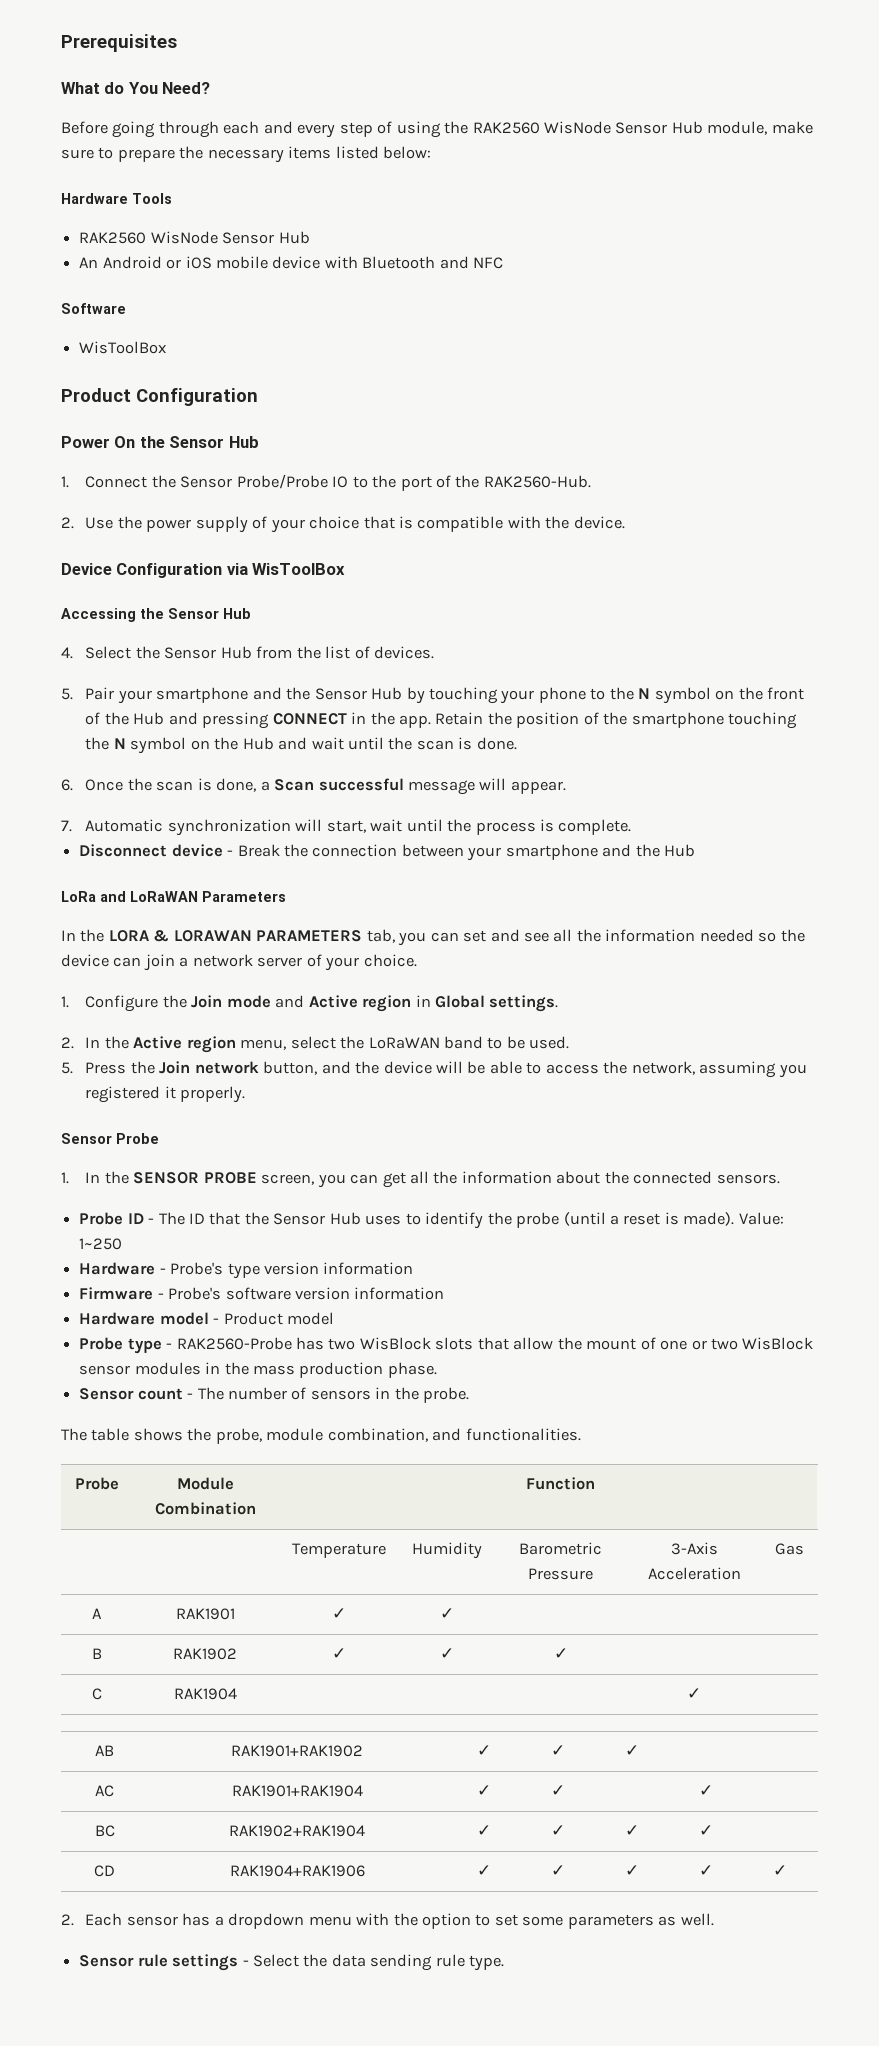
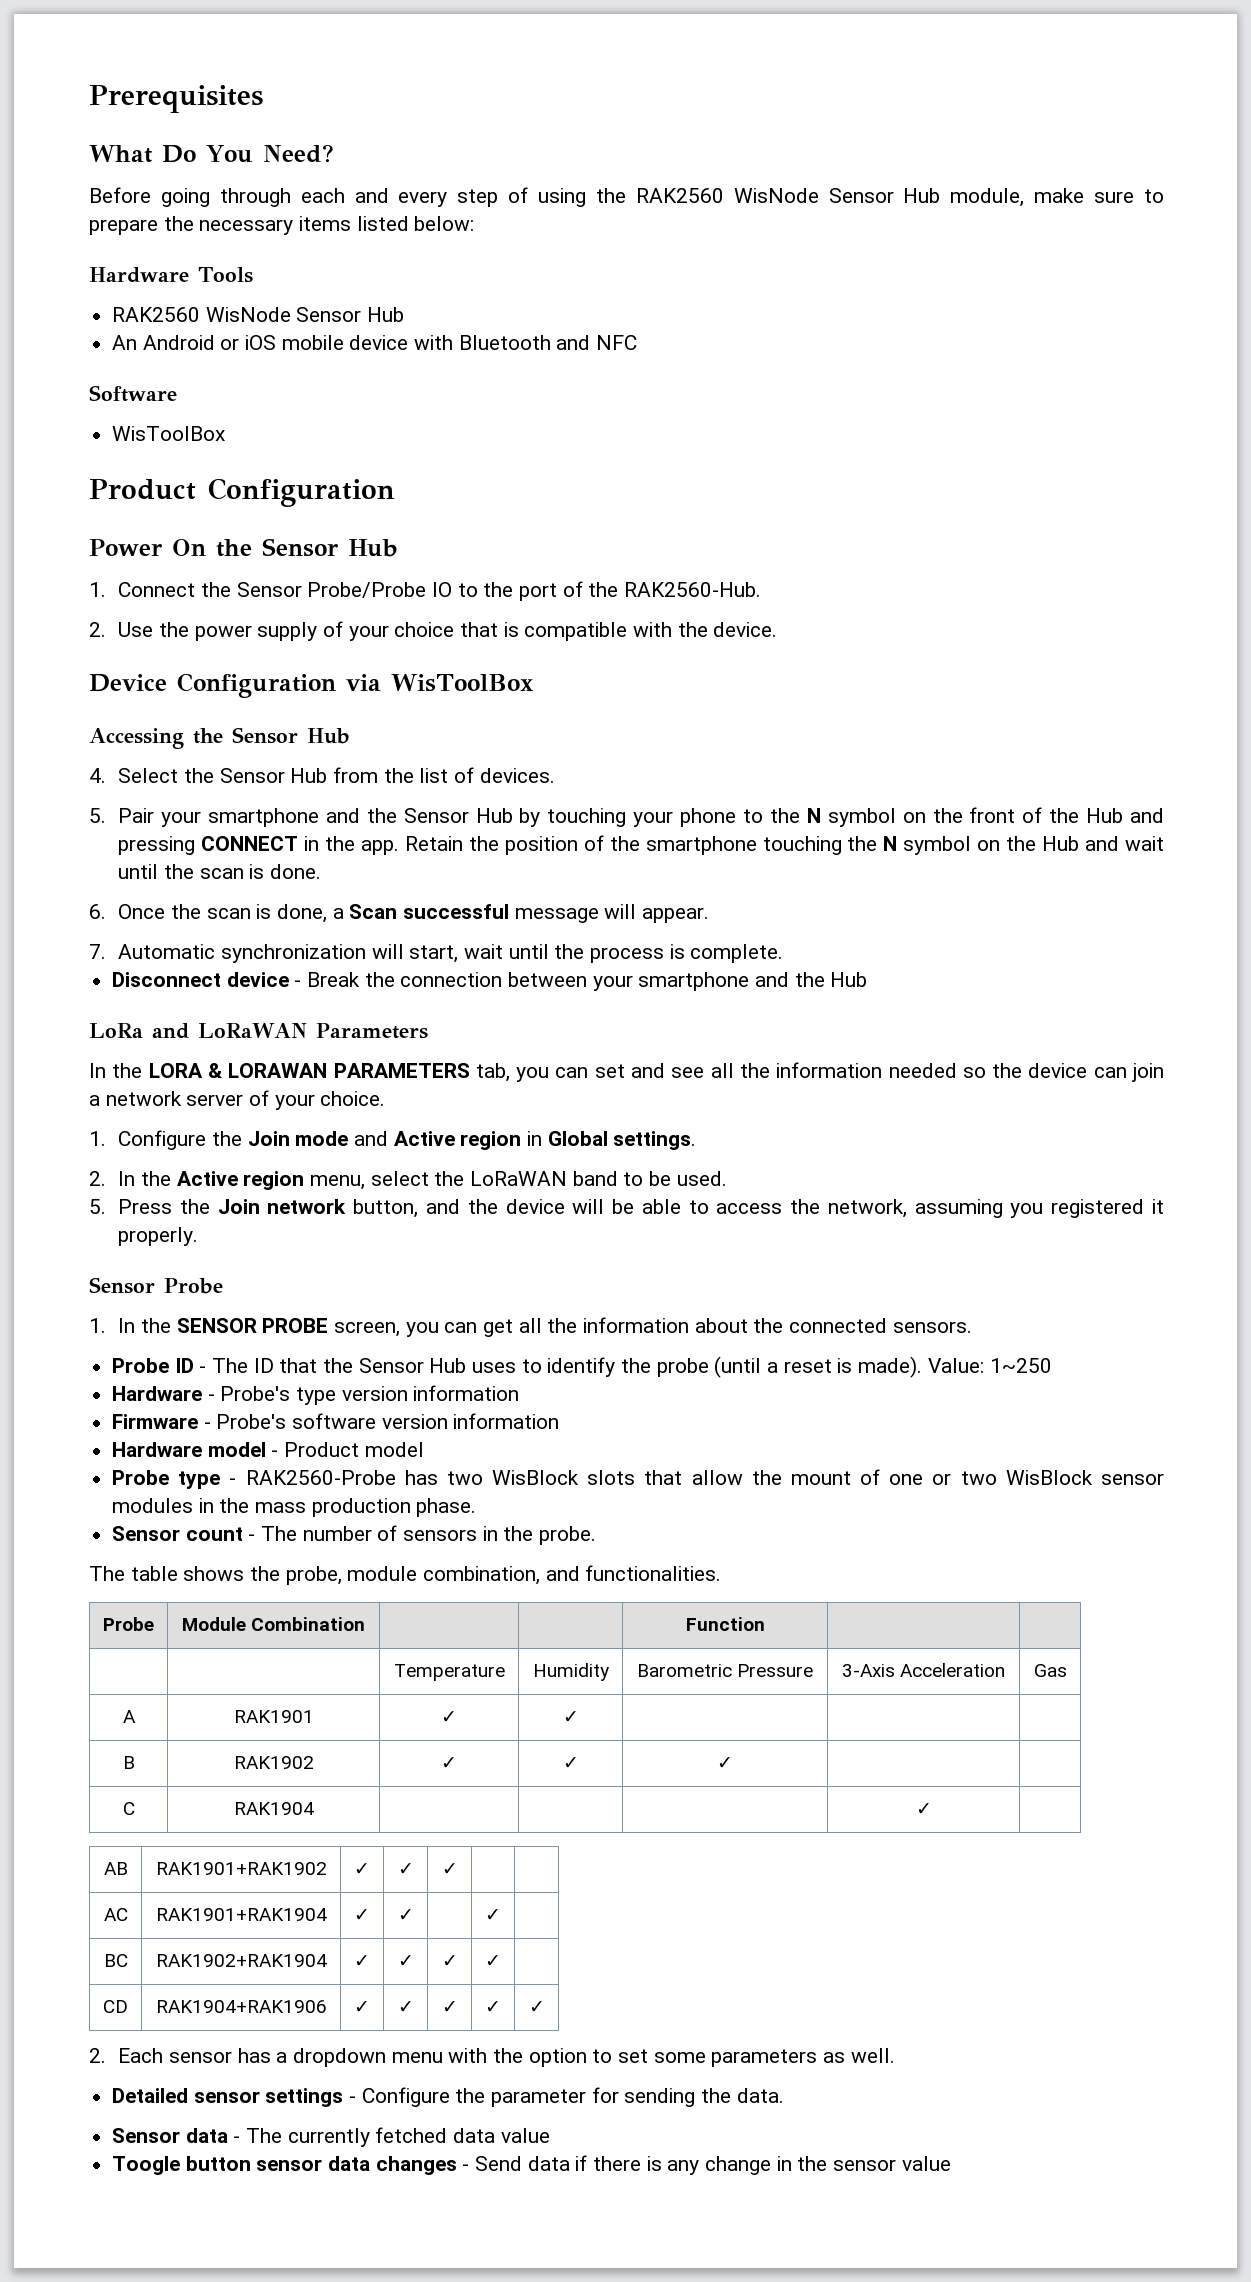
[104,82,125,94] do -> [162,145,196,163] Do
[79,1954,505,1971] Sensor rule settings - Select the data sending rule type. -> [112,2087,784,2107] [112,2127,550,2147] [112,2155,951,2175] Detailed sensor settings - Configure the parameter for sending the data. // Sensor data - The currently fetched data value // Toogle button sensor data changes - Send data if there is any change in the sensor value

